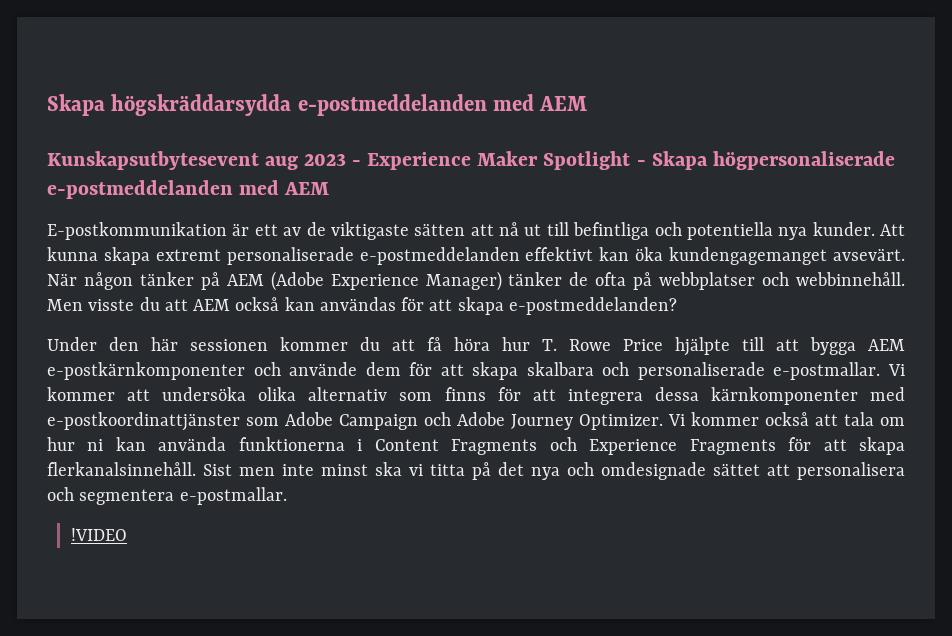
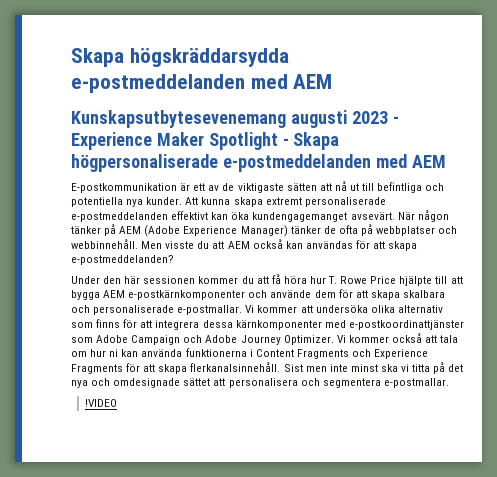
[47,151,299,170] Kunskapsutbytesevent aug -> [71,110,347,128] Kunskapsutbytesevenemang augusti

